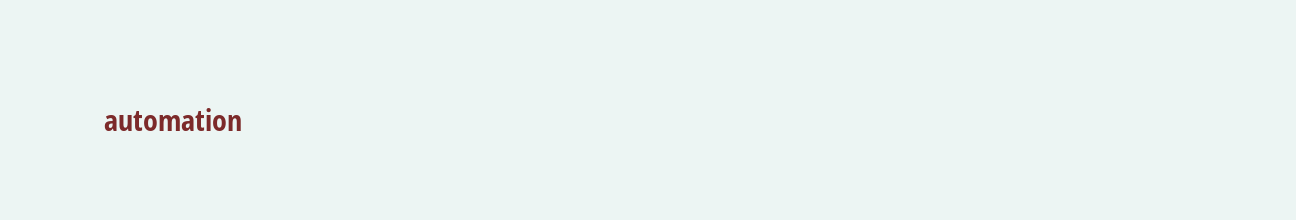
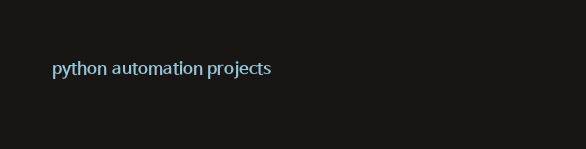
[104,108,242,131] automation -> [52,61,272,79] python automation projects

